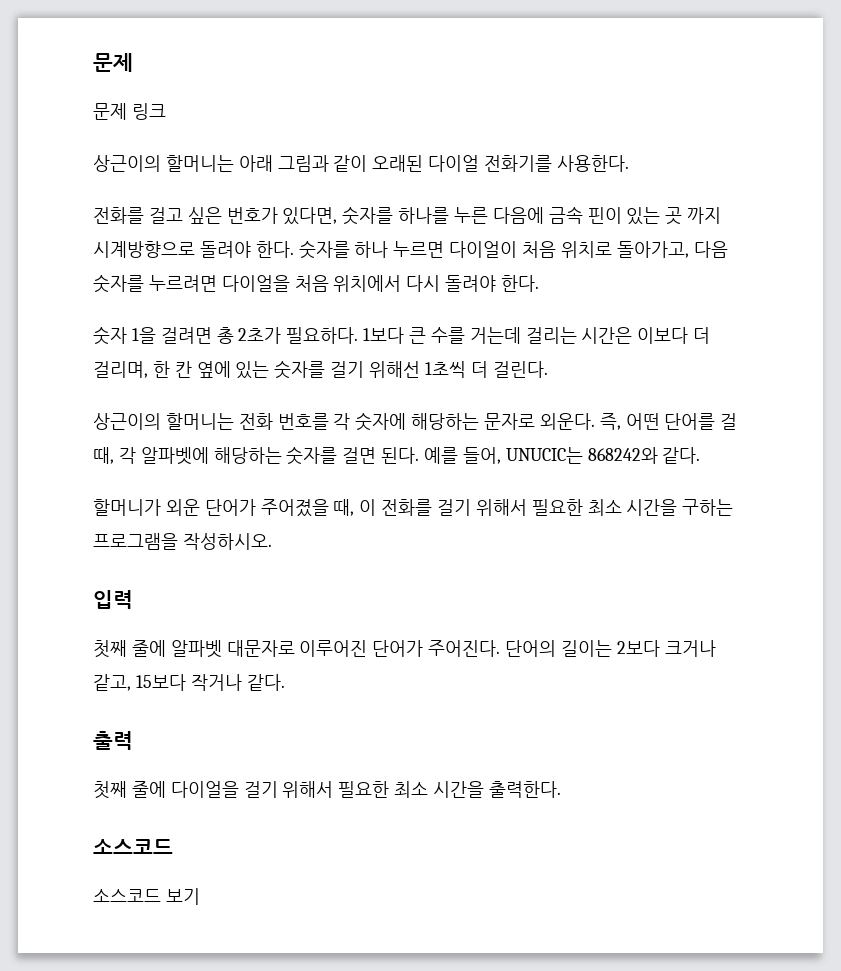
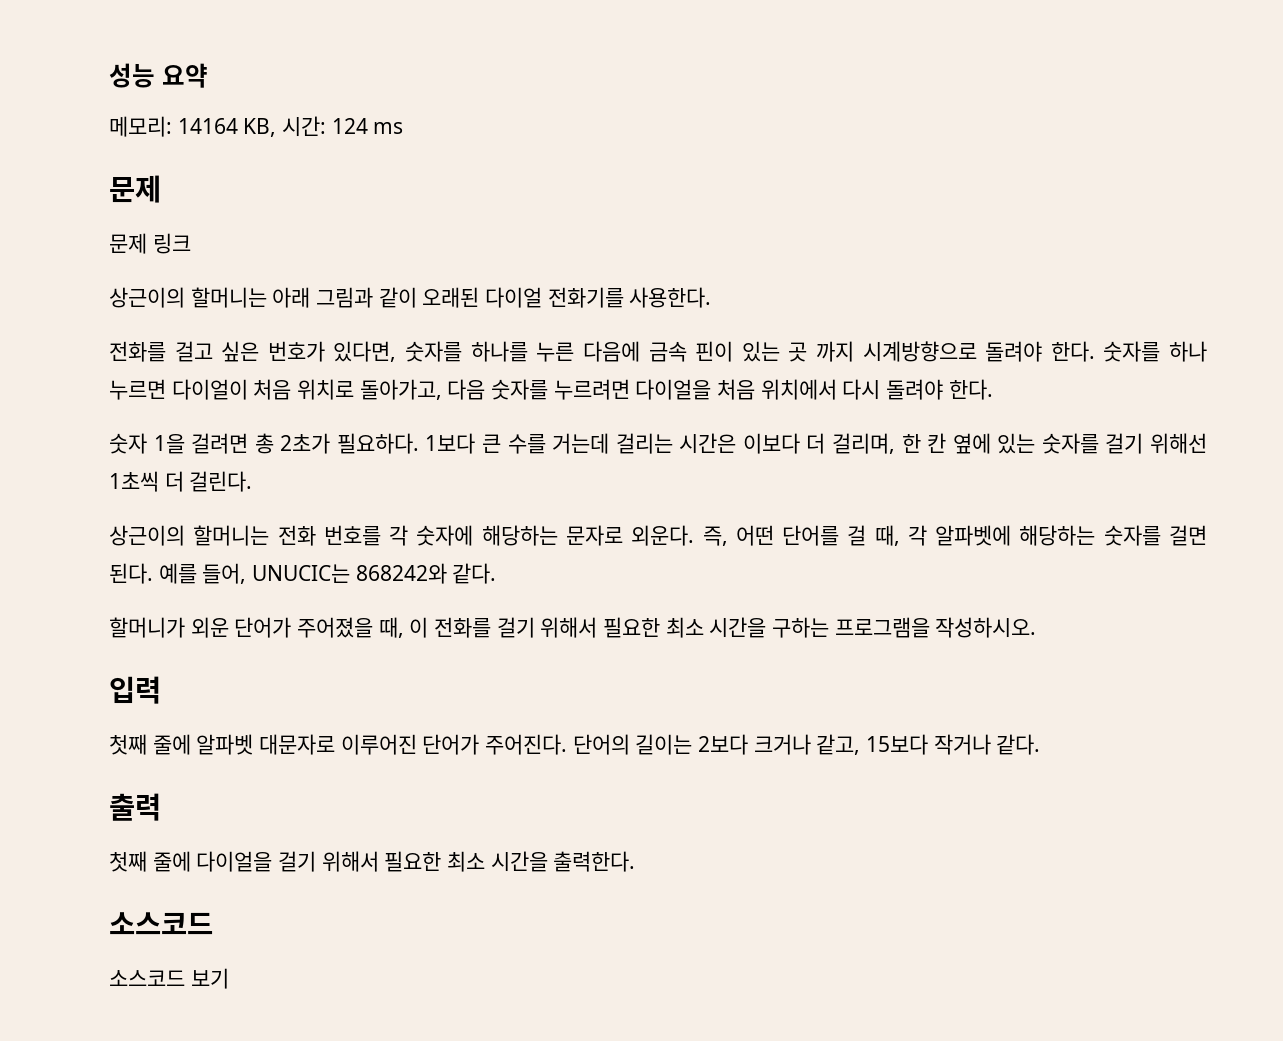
(93, 62) none -> [109,63,208,88] [109,116,404,137] 성능 요약 // 메모리: 14164 KB, 시간: 124 ms //

